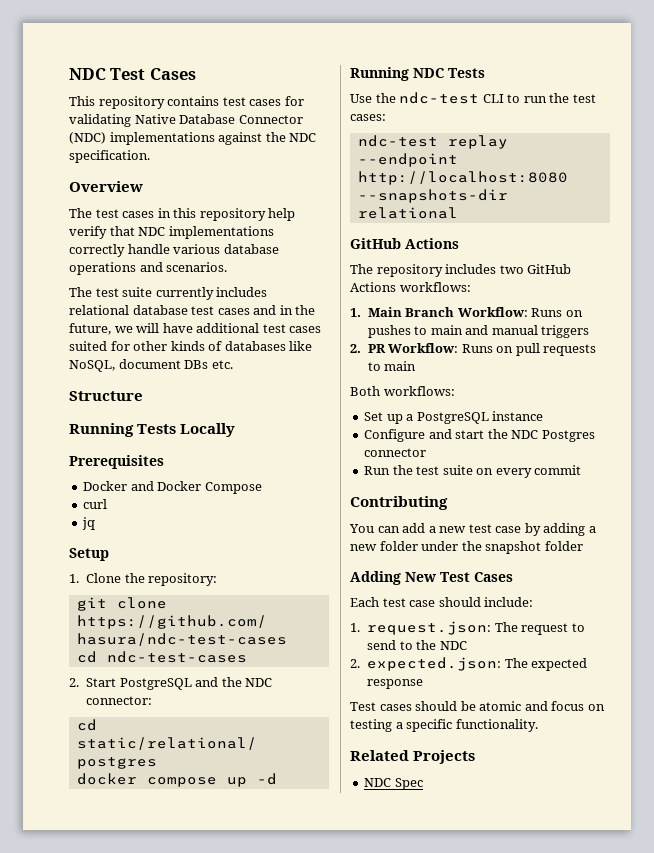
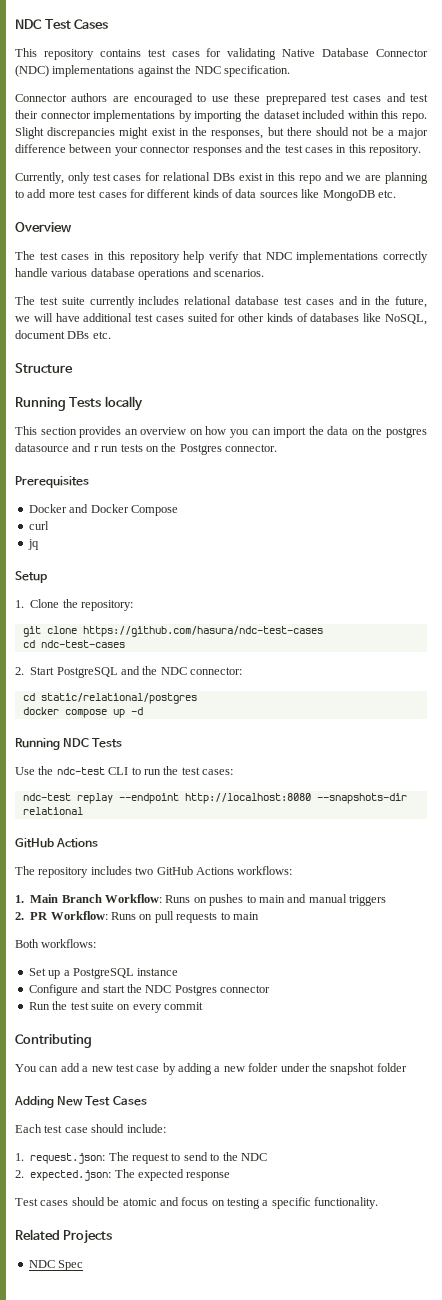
(150, 156) none -> [15,93,429,105] [15,110,428,122] [15,127,428,139] [15,144,422,156] [15,172,428,184] [15,189,396,201] // Connector authors are encouraged to use these preprepared test cases and test their connector implementations by importing the dataset included within this repo. Slight discrepancies might exist in the responses, but there should not be a major difference between your connector responses and the test cases in this repository. // Currently, only test cases for relational DBs exist in this repo and we are planning to add more test cases for different kinds of data sources like MongoDB etc.
[180,423,236,437] Locally -> [104,396,143,411] [15,426,427,438] [15,443,277,455] locally // This section provides an overview on how you can import the data on the postgres datasource and r run tests on the Postgres connector.

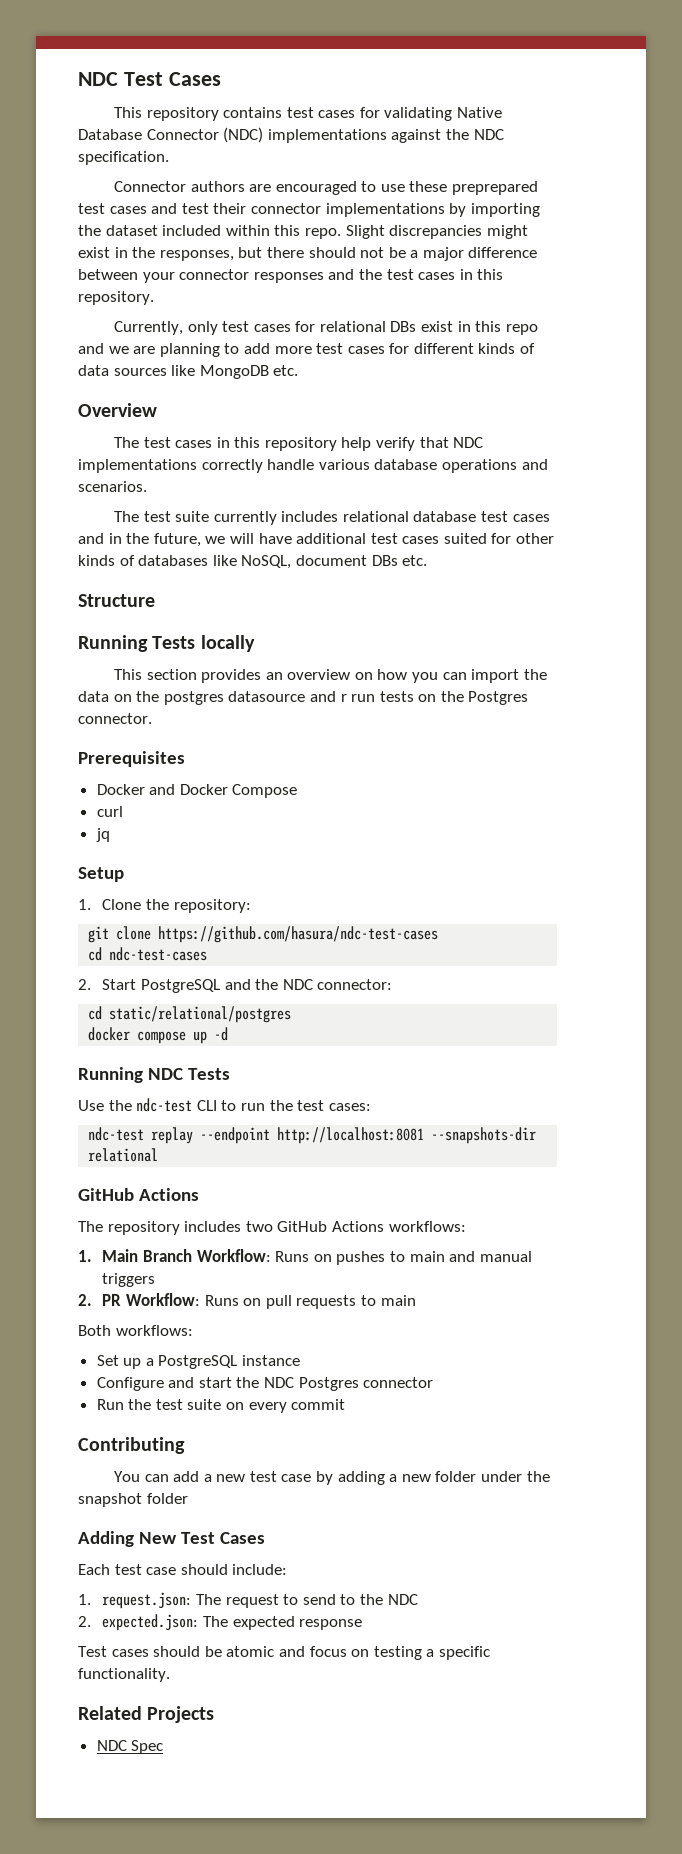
[184,793,311,804] http://localhost:8080 -> [277,1127,425,1144] http://localhost:8081

